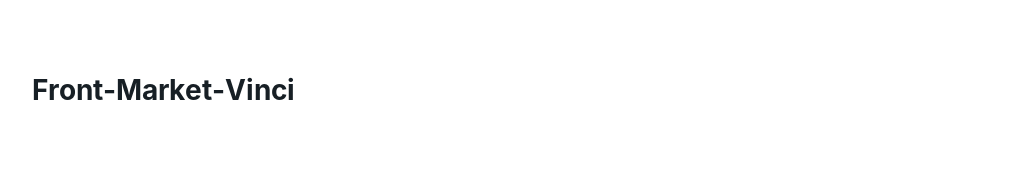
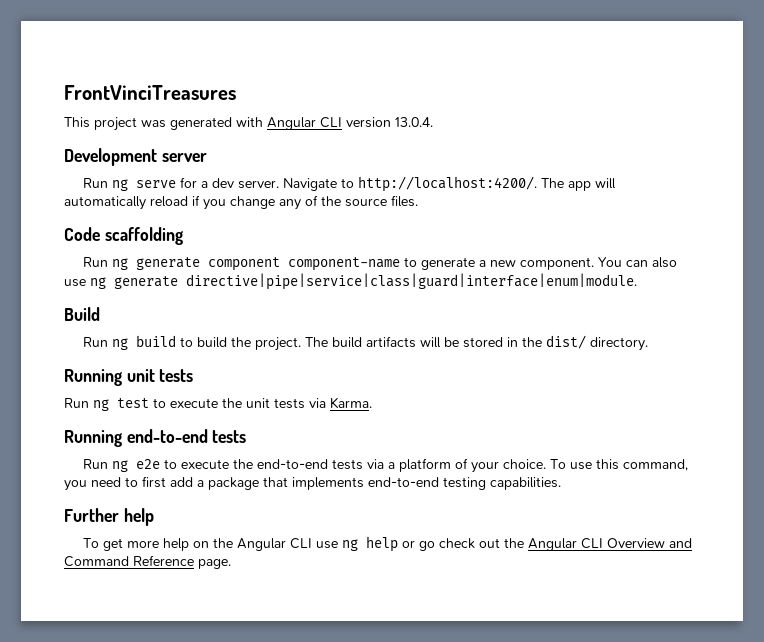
[32,77,295,100] Front-Market-Vinci -> [64,85,236,100] [64,117,433,131] [64,148,207,166] [82,176,616,192] [64,195,418,210] [64,227,183,245] [82,257,677,271] [64,273,637,290] [64,307,100,321] [82,335,648,351] [64,369,194,386] [64,397,372,411] [64,429,247,447] [82,458,688,473] [64,476,561,491] [64,508,154,526] [82,536,692,552] [64,555,231,569] FrontVinciTreasures // This project was generated with Angular CLI version 13.0.4. // Development server // Run ng serve for a dev server. Navigate to http://localhost:4200/. The app will automatically reload if you change any of the source files. // Code scaffolding // Run ng generate component component-name to generate a new component. You can also use ng generate directive|pipe|service|class|guard|interface|enum|module. // Build // Run ng build to build the project. The build artifacts will be stored in the dist/ directory. // Running unit tests // Run ng test to execute the unit tests via Karma. // Running end-to-end tests // Run ng e2e to execute the end-to-end tests via a platform of your choice. To use this command, you need to first add a package that implements end-to-end testing capabilities. // Further help // To get more help on the Angular CLI use ng help or go check out the Angular CLI Overview and Command Reference page.

